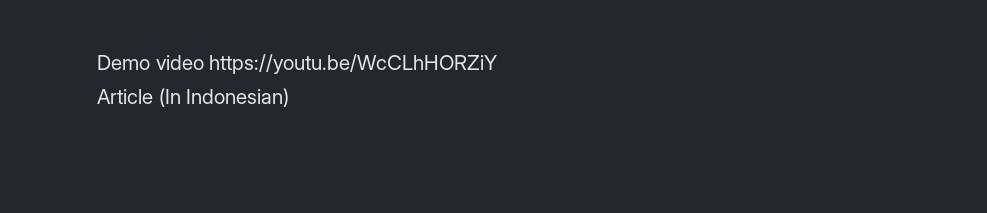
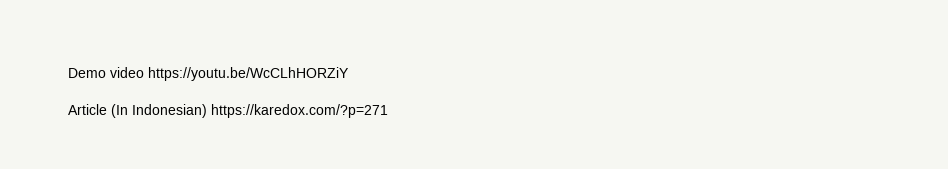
(290, 97) none -> [211,104,388,118] https://karedox.com/?p=271

